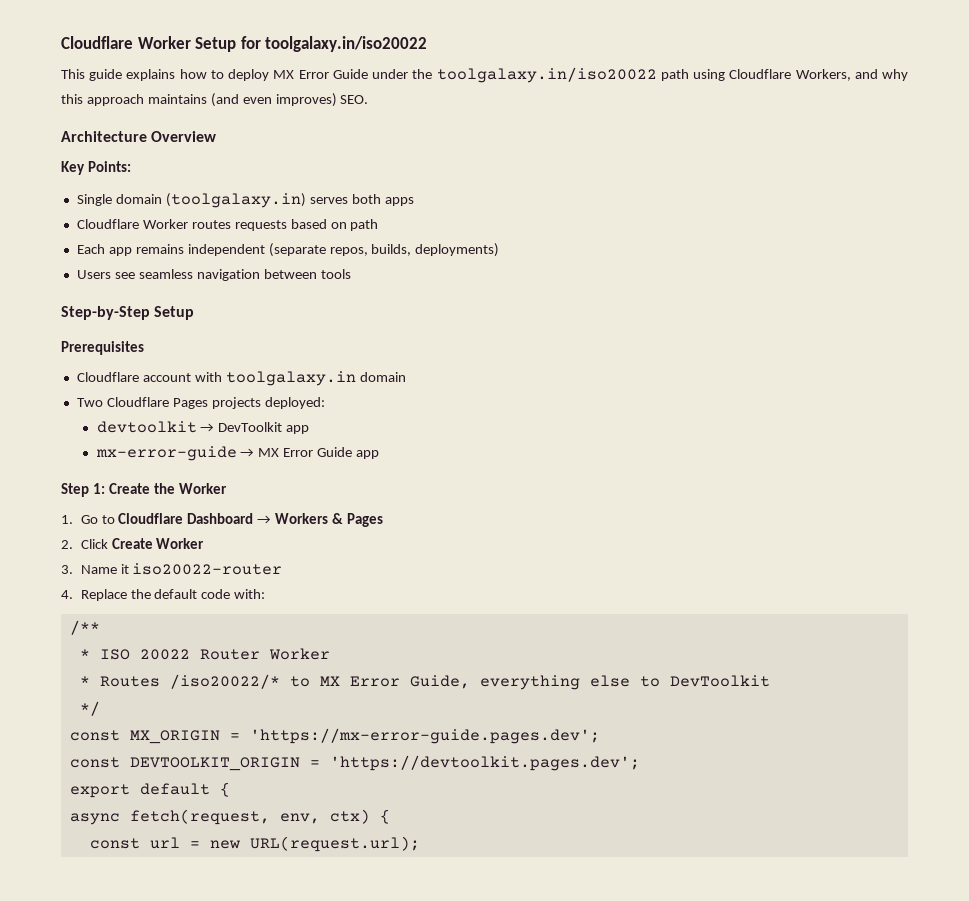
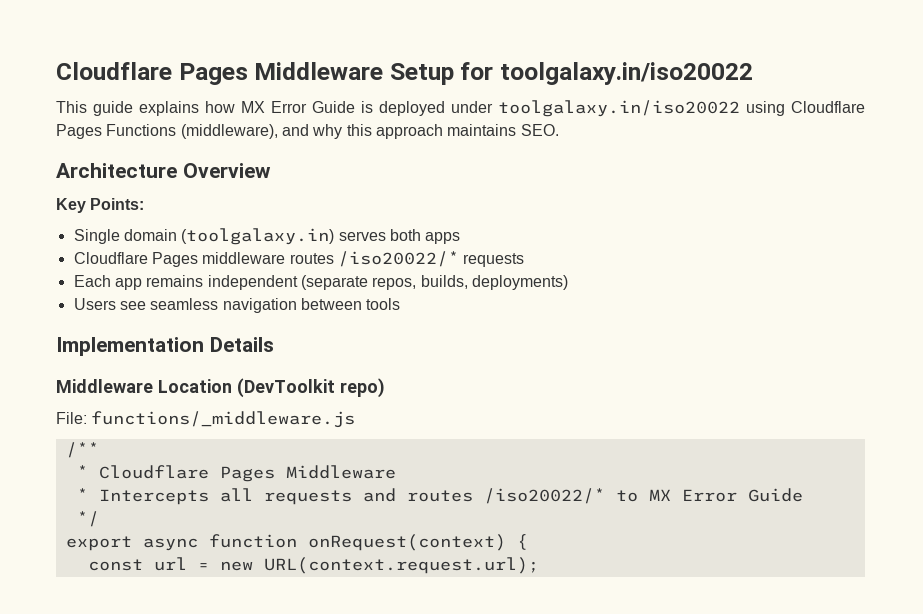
[61,36,191,49] Cloudflare Worker -> [56,62,384,85] Cloudflare Pages Middleware
[210,67,851,83] to deploy MX Error Guide under the toolgalaxy.in/iso20022 path using Cloudflare Workers, -> [241,100,865,117] [56,124,278,139] MX Error Guide is deployed under toolgalaxy.in/iso20022 using Cloudflare Pages Functions (middleware),
[210,93,337,107] (and even improves) -> (517, 130) none
[142,219,379,231] Worker routes requests based on path -> [151,251,525,267] Pages middleware routes /iso20022/* requests
[61,306,195,320] [61,341,144,355] [76,371,406,386] [76,397,325,409] [96,421,310,434] [95,446,380,461] [61,483,228,497] [61,513,383,527] [61,538,205,549] [61,563,283,575] [61,589,266,601] [69,620,100,635] [79,648,330,660] [79,674,770,690] [79,701,100,716] [69,728,600,744] [69,755,640,771] [69,782,230,798] [69,809,370,825] Step-by-Step Setup // Prerequisites // Cloudflare account with toolgalaxy.in domain // Two Cloudflare Pages projects deployed: // devtoolkit → DevToolkit app // mx-error-guide → MX Error Guide app // Step 1: Create the Worker // 1. Go to Cloudflare Dashboard → Workers & Pages // 2. Click Create Worker // 3. Name it iso20022-router // 4. Replace the default code with: // /** // * ISO 20022 Router Worker // * Routes /iso20022/* to MX Error Guide, everything else to DevToolkit // */ // const MX_ORIGIN = 'https://mx-error-guide.pages.dev'; // const DEVTOOLKIT_ORIGIN = 'https://devtoolkit.pages.dev'; // export default { // async fetch(request, env, ctx) -> [56,337,274,356] [56,378,385,398] [56,411,356,428] [65,442,99,458] [76,465,396,482] [76,488,803,505] [76,511,99,527] [65,534,506,551] Implementation Details // Middleware Location (DevToolkit repo) // File: functions/_middleware.js // /** // * Cloudflare Pages Middleware // * Intercepts all requests and routes /iso20022/* to MX Error Guide // */ // export async function onRequest(context)
[249,836,420,852] URL(request.url); -> [263,557,539,574] URL(context.request.url);

